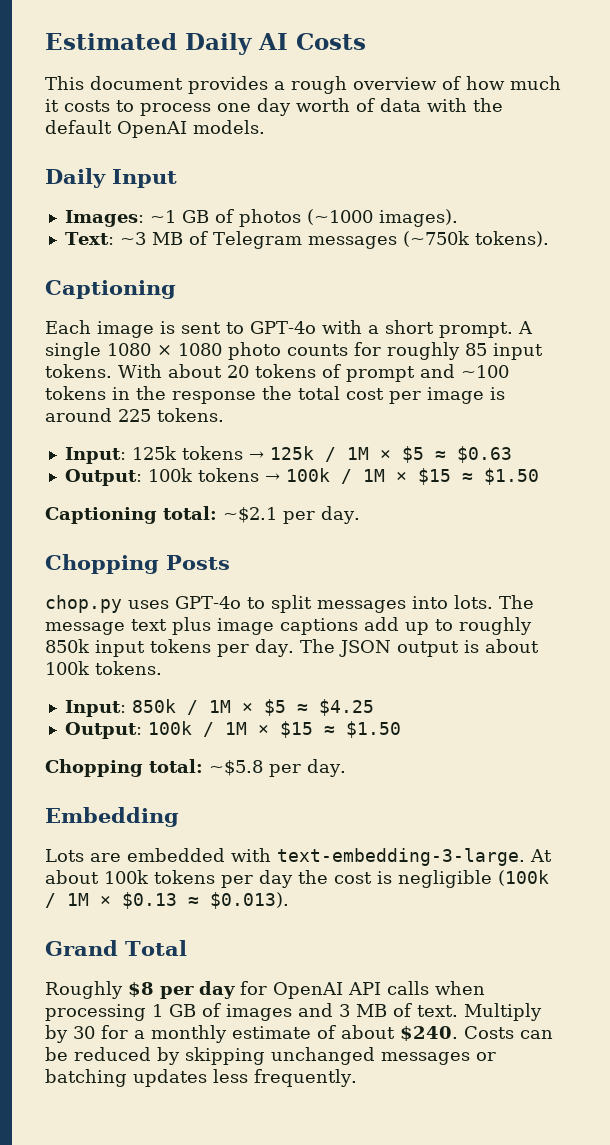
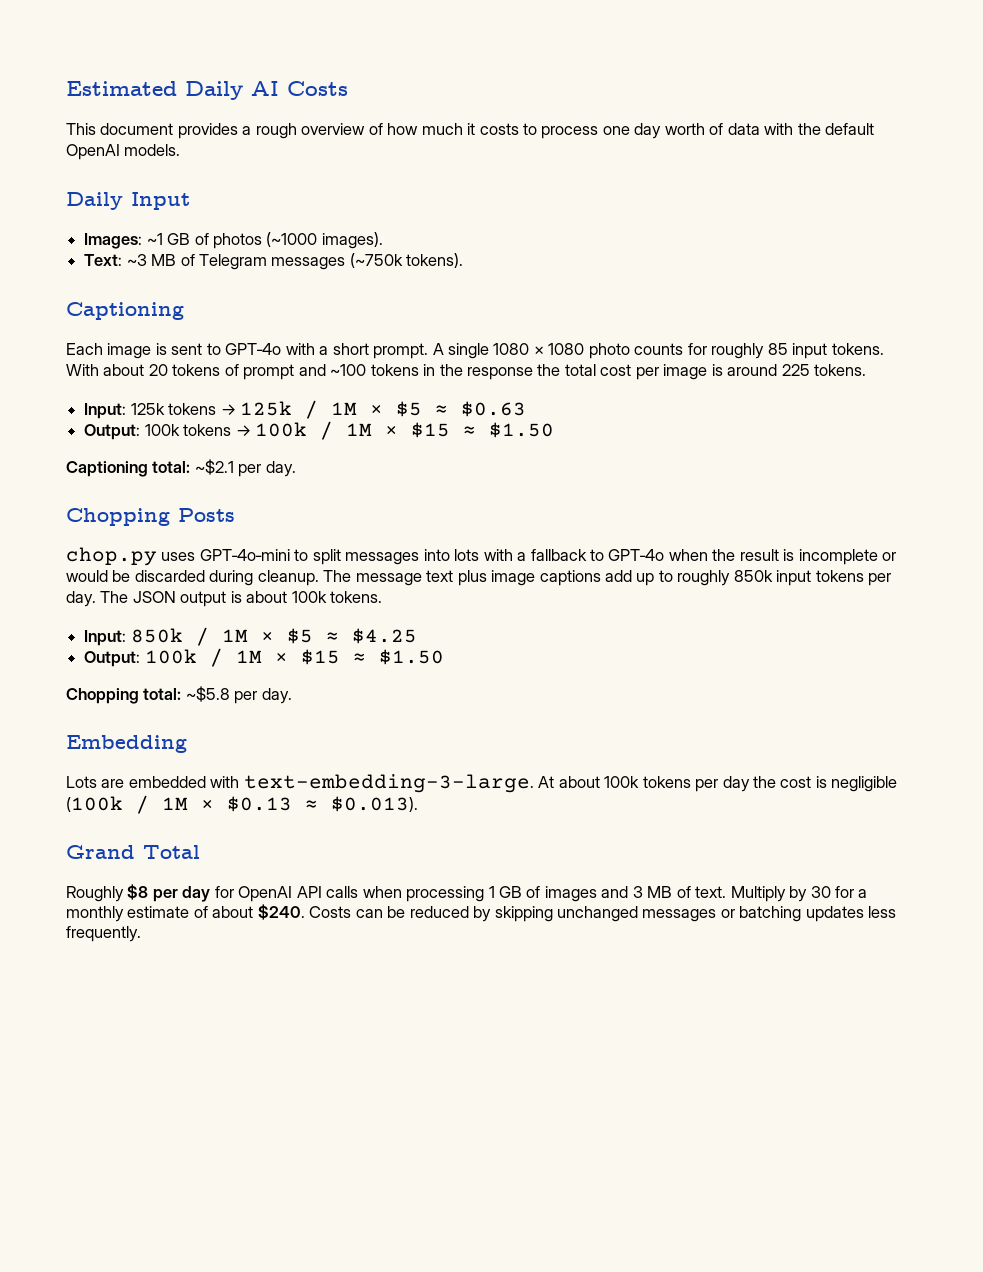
[175,596,241,609] GPT‑4o -> [199,549,290,561] GPT‑4o‑mini
[454,595,493,609] lots. -> [454,549,897,565] [66,570,319,586] lots with a fallback to GPT‑4o when the result is incomplete or would be discarded during cleanup.

